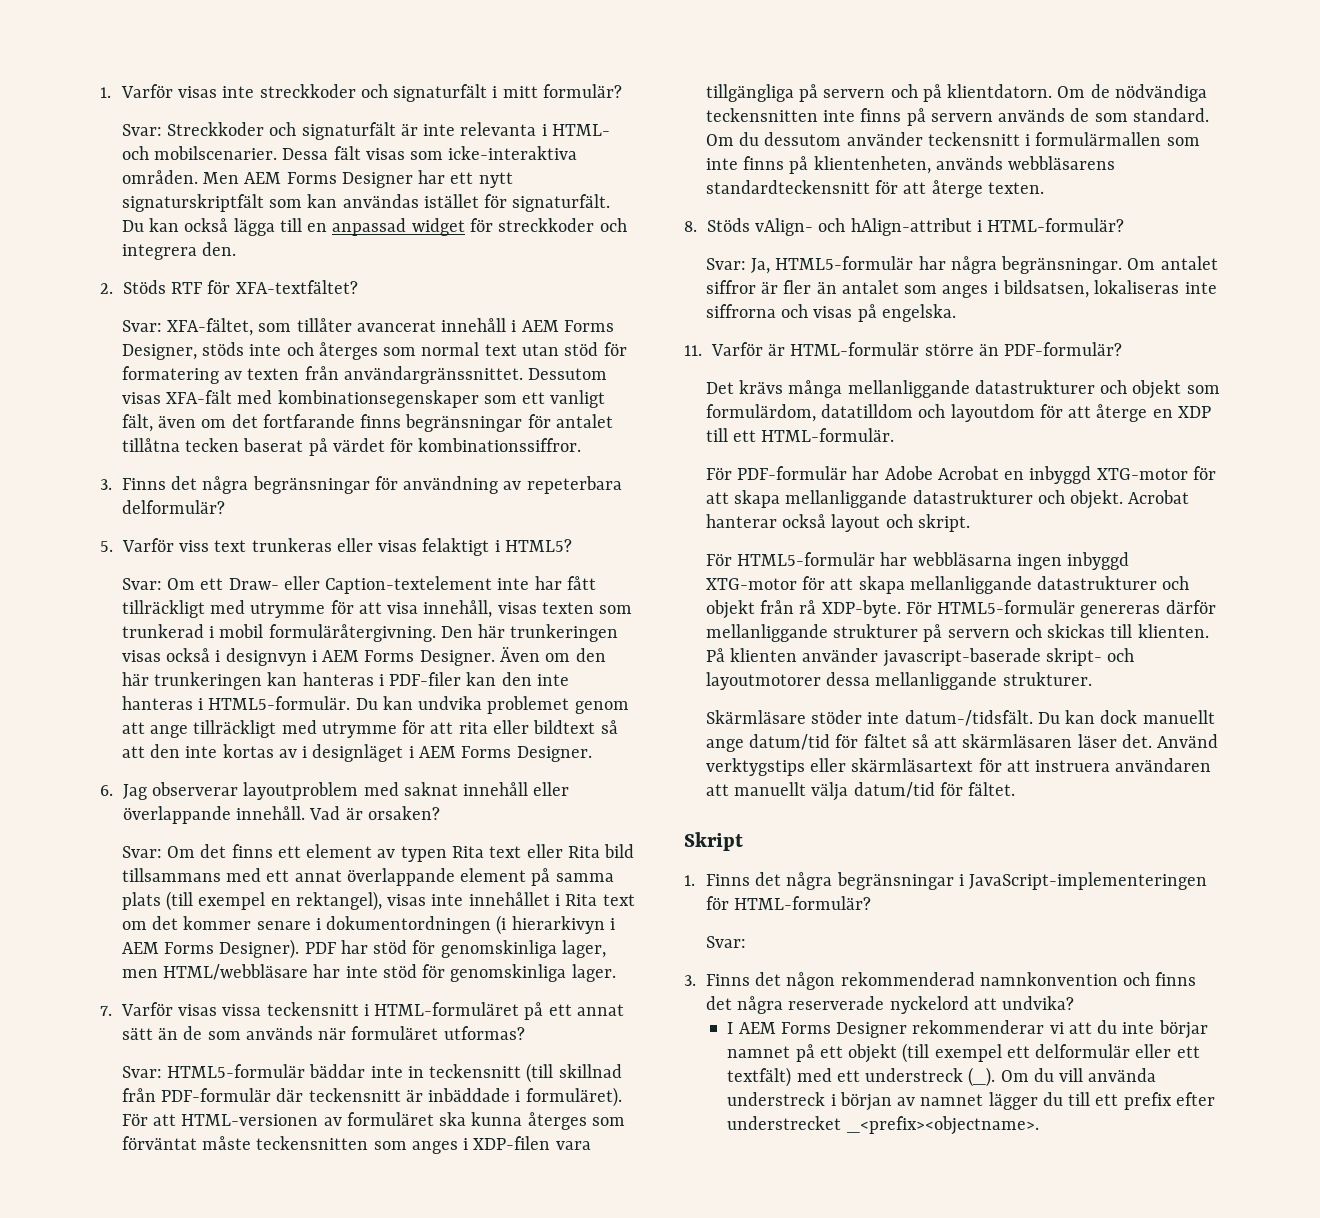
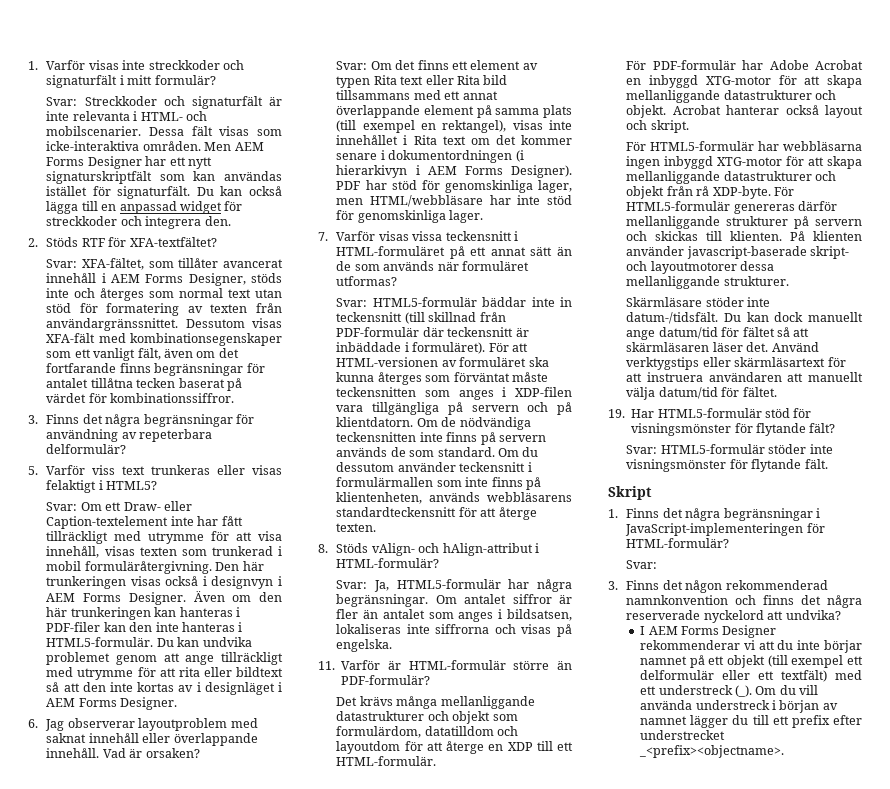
(1016, 789) none -> [608,408,812,418] [631,423,836,436] [626,444,833,454] [626,459,828,472] // 19. Har HTML5-formulär stöd för visningsmönster för flytande fält? // Svar: HTML5-formulär stöder inte visningsmönster för flytande fält.

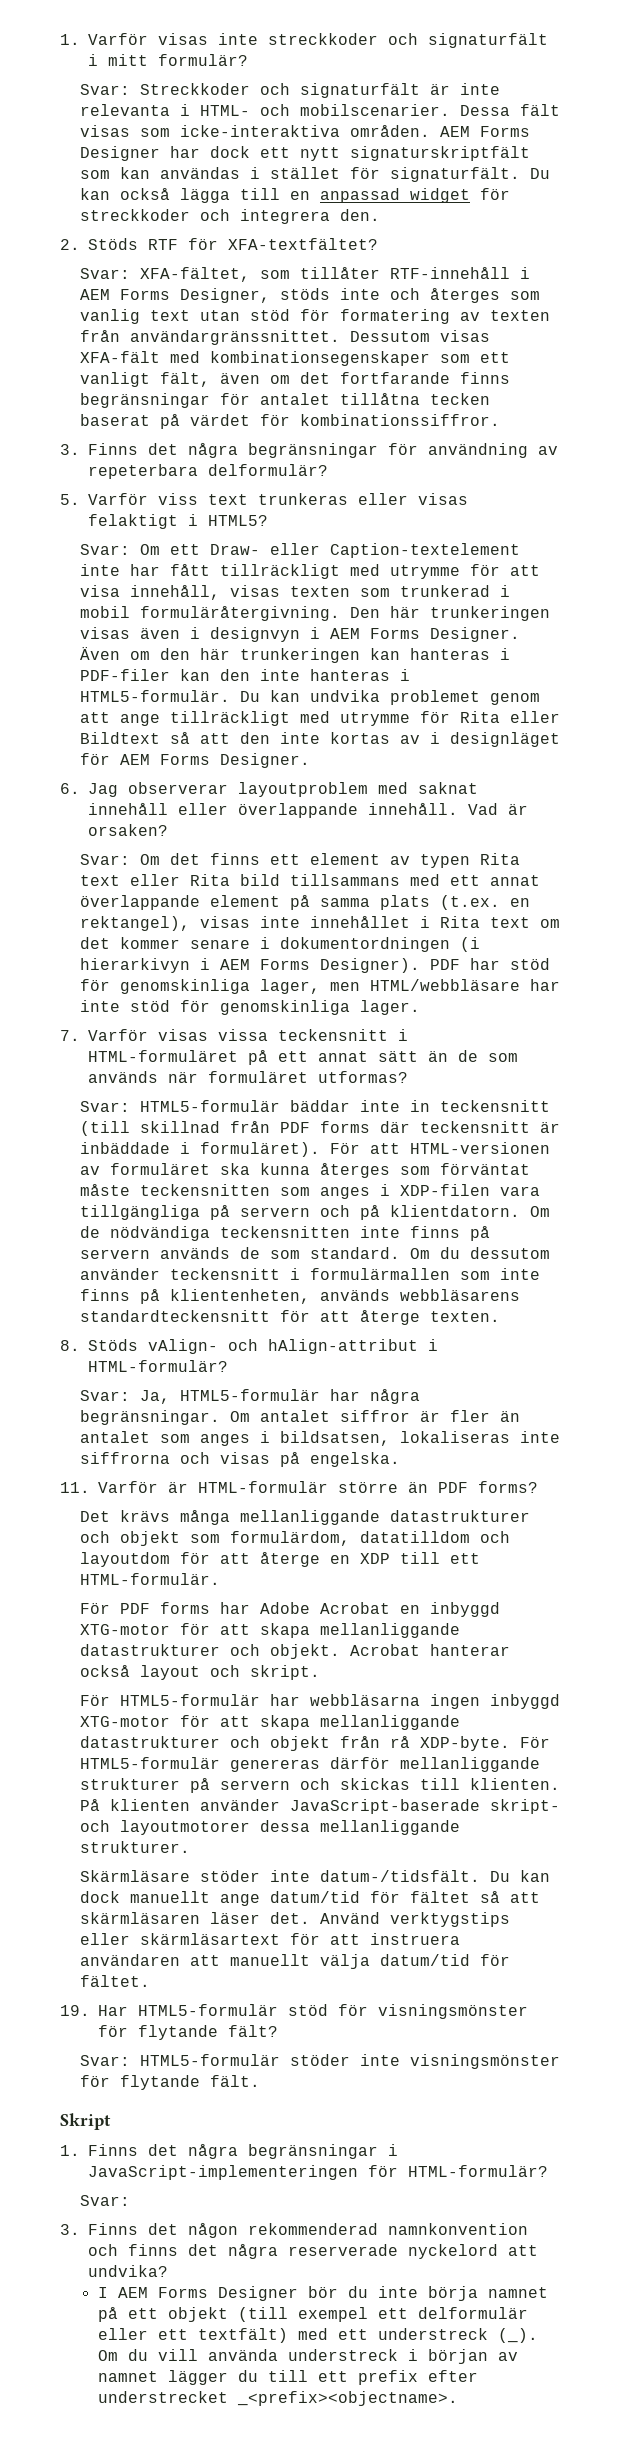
[204,142,232,151] Men -> (431, 131) none
(167, 161) none -> [210,146,251,158] dock
[46,186,88,196] istället -> [250,167,341,179] i stället
[223,259,283,268] [46,273,97,283] avancerat innehåll -> [390,267,511,279] RTF-innehåll
[179,288,224,298] normal -> [80,309,141,324] vanlig
[165,576,199,586] också -> [140,628,181,639] även
[159,667,283,677] att rita eller bildtext -> [460,711,561,723] [80,732,161,744] Rita eller Bildtext
[278,682,282,692] i -> [80,753,111,765] för
[336,120,415,133] (till exempel -> [440,895,501,910] (t.ex.
[336,327,420,337] PDF-formulär -> [280,1121,371,1133] PDF forms
[341,675,431,685] PDF-formulär? -> [438,1481,538,1493] PDF forms?
[652,60,736,70] PDF-formulär -> [120,1602,211,1614] PDF forms
[686,246,807,259] javascript-baserade -> [290,1799,481,1814] JavaScript-baserade
[640,640,775,650] rekommenderar vi att -> [307,2286,338,2298] bör
[824,640,862,653] börjar -> [427,2286,478,2301] börja

